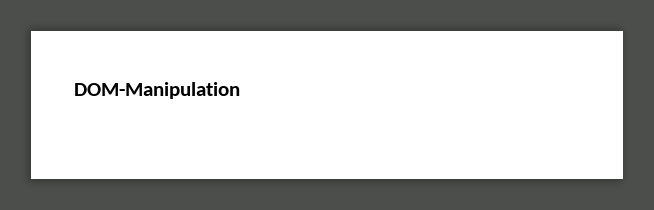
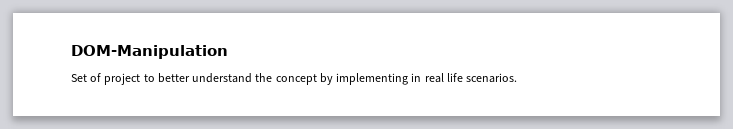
(240, 90) none -> [71,73,518,85] // Set of project to better understand the concept by implementing in real life scenarios.

